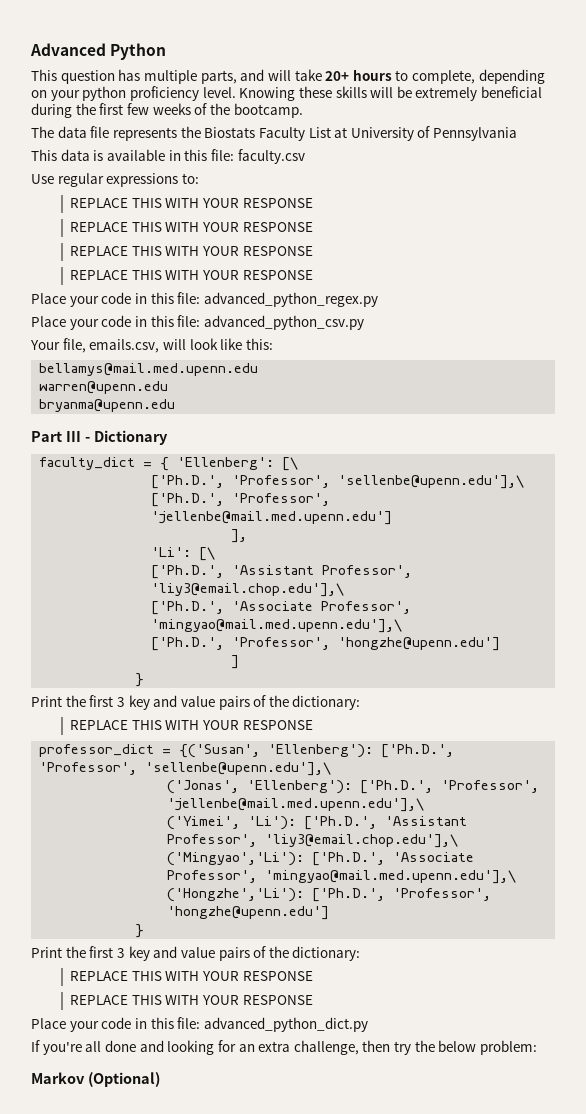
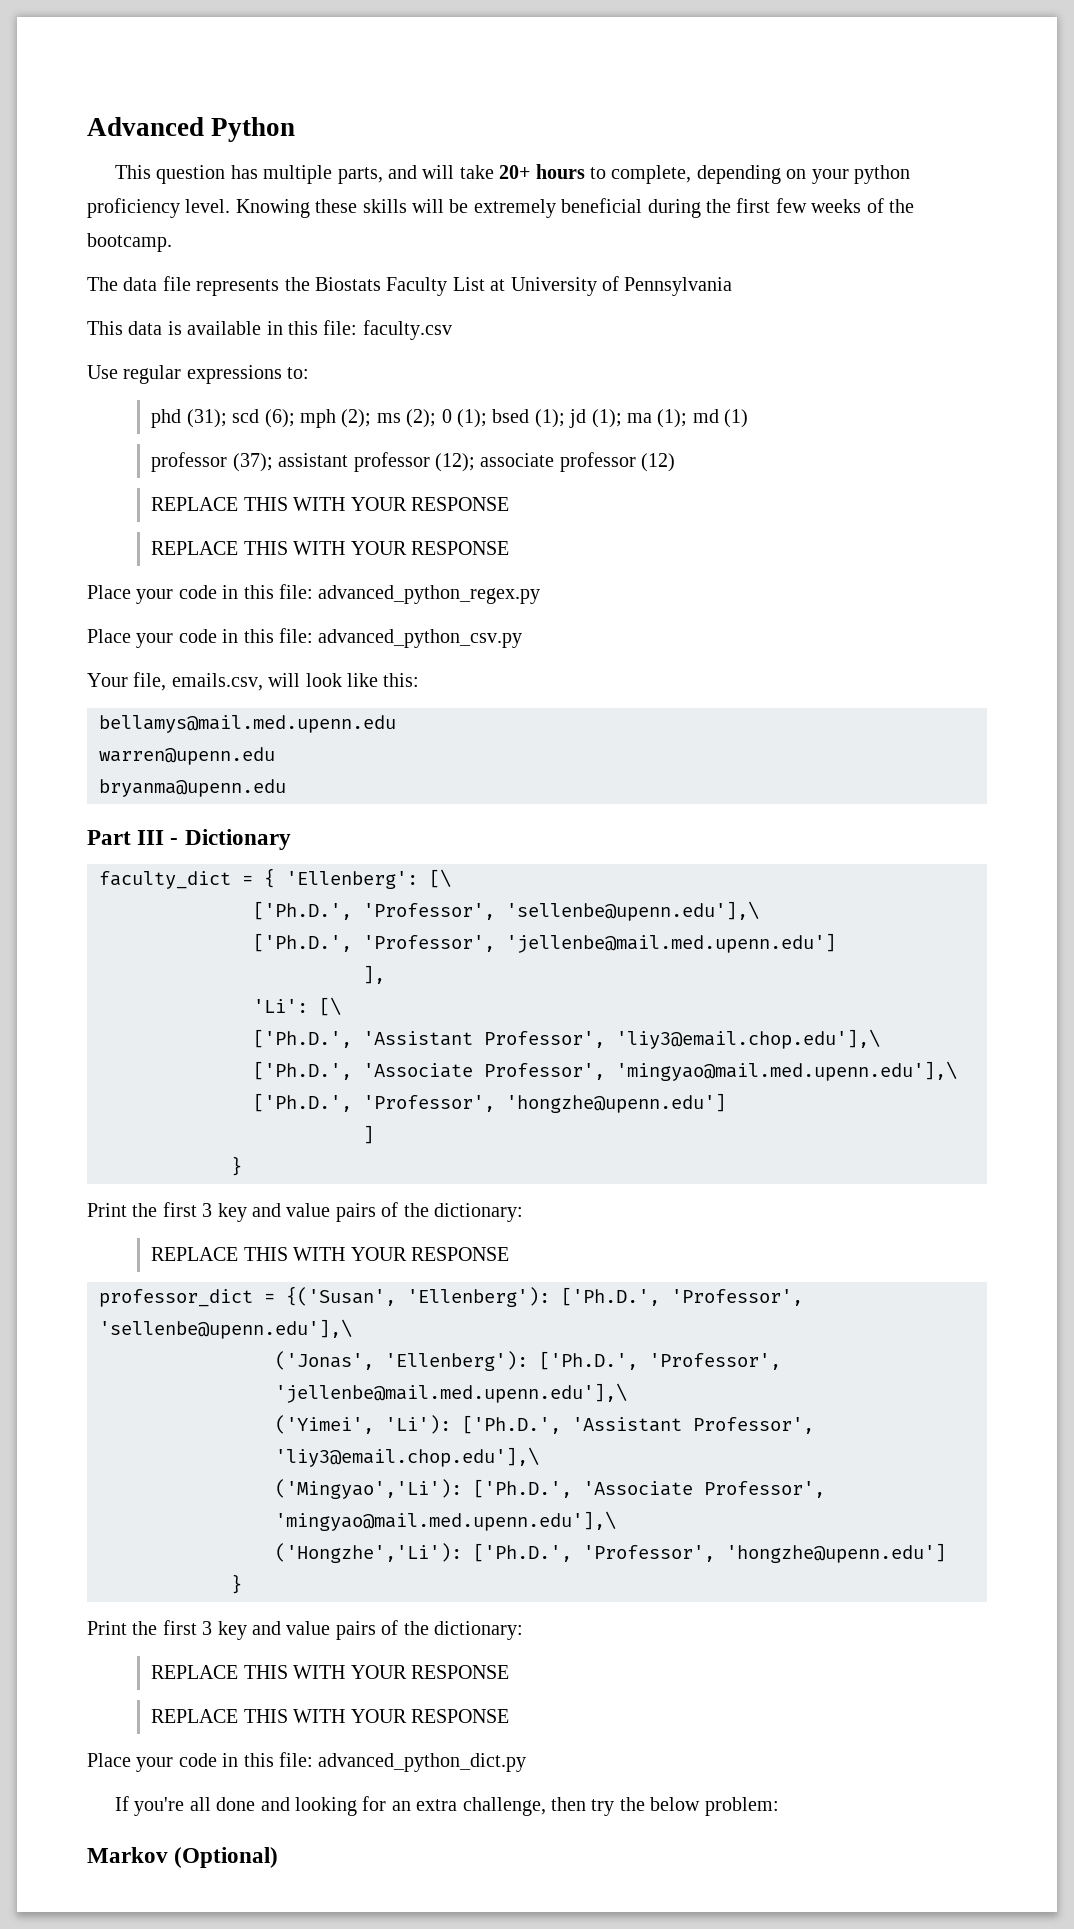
[70,198,313,208] [70,222,313,232] REPLACE THIS WITH YOUR RESPONSE // REPLACE THIS WITH YOUR RESPONSE -> [151,409,749,428] [151,452,676,472] phd (31); scd (6); mph (2); ms (2); 0 (1); bsed (1); jd (1); ma (1); md (1) // professor (37); assistant professor (12); associate professor (12)

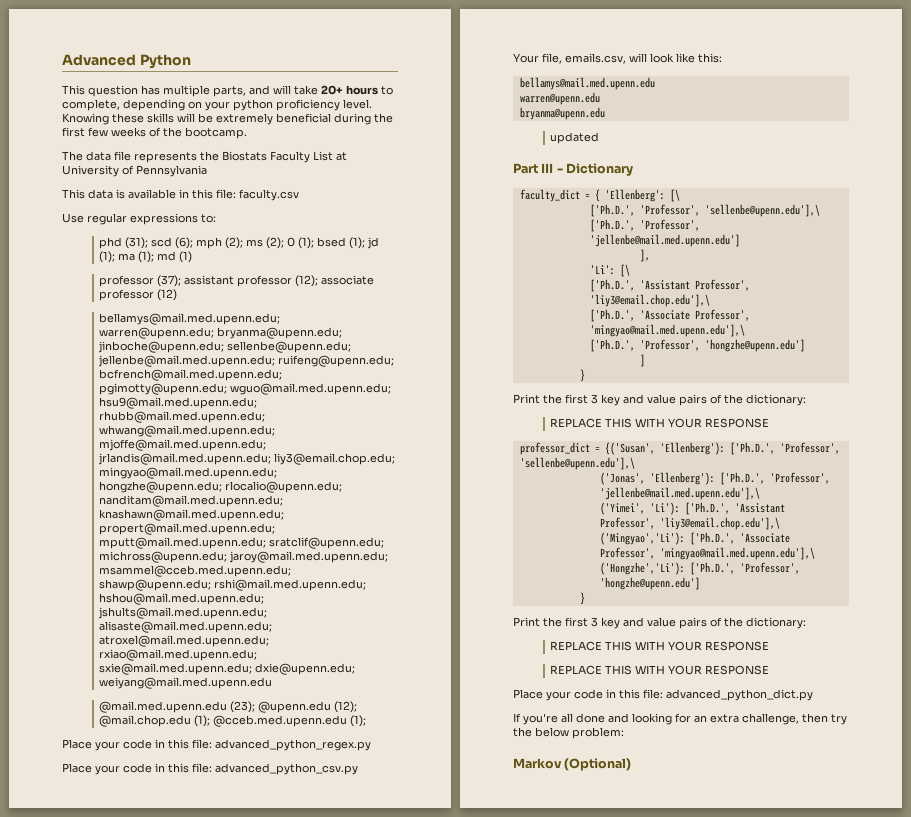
[151,497,509,511] [151,541,509,555] REPLACE THIS WITH YOUR RESPONSE // REPLACE THIS WITH YOUR RESPONSE -> [99,313,281,325] [99,327,343,339] [98,341,352,353] [98,355,395,367] [99,369,283,381] [99,383,392,395] [99,397,258,409] [99,411,266,423] [99,425,276,437] [99,439,267,451] [98,453,396,465] [99,467,278,479] [99,481,343,493] [99,495,284,507] [99,509,285,521] [99,523,276,535] [99,537,385,549] [99,551,389,563] [99,565,292,577] [99,579,367,591] [99,593,265,605] [98,607,268,619] [99,621,273,633] [99,635,270,647] [99,649,258,661] [99,663,356,675] [99,677,273,689] [99,701,358,713] [99,715,367,727] bellamys@mail.med.upenn.edu; warren@upenn.edu; bryanma@upenn.edu; jinboche@upenn.edu; sellenbe@upenn.edu; jellenbe@mail.med.upenn.edu; ruifeng@upenn.edu; bcfrench@mail.med.upenn.edu; pgimotty@upenn.edu; wguo@mail.med.upenn.edu; hsu9@mail.med.upenn.edu; rhubb@mail.med.upenn.edu; whwang@mail.med.upenn.edu; mjoffe@mail.med.upenn.edu; jrlandis@mail.med.upenn.edu; liy3@email.chop.edu; mingyao@mail.med.upenn.edu; hongzhe@upenn.edu; rlocalio@upenn.edu; nanditam@mail.med.upenn.edu; knashawn@mail.med.upenn.edu; propert@mail.med.upenn.edu; mputt@mail.med.upenn.edu; sratclif@upenn.edu; michross@upenn.edu; jaroy@mail.med.upenn.edu; msammel@cceb.med.upenn.edu; shawp@upenn.edu; rshi@mail.med.upenn.edu; hshou@mail.med.upenn.edu; jshults@mail.med.upenn.edu; alisaste@mail.med.upenn.edu; atroxel@mail.med.upenn.edu; rxiao@mail.med.upenn.edu; sxie@mail.med.upenn.edu; dxie@upenn.edu; weiyang@mail.med.upenn.edu // @mail.med.upenn.edu (23); @upenn.edu (12); @mail.chop.edu (1); @cceb.med.upenn.edu (1);
(286, 788) none -> [550,132,600,144] // updated

